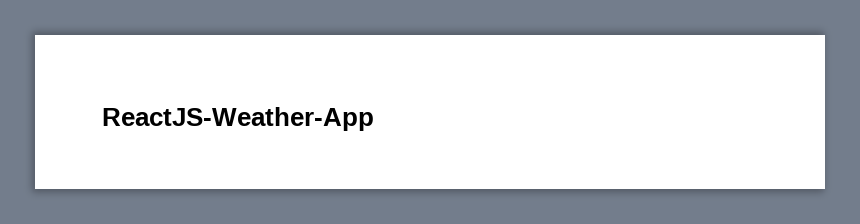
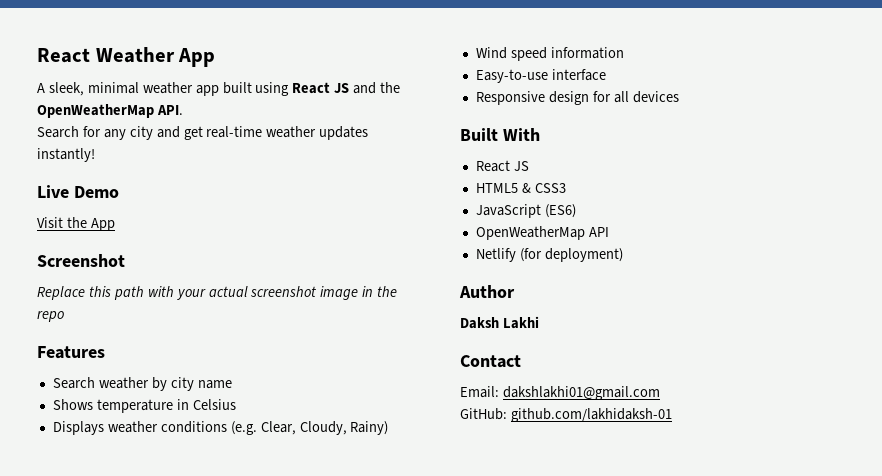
[102,107,374,131] ReactJS-Weather-App -> [37,47,216,67] [37,82,401,96] [37,104,183,118] [37,126,369,140] [37,148,95,162] [37,185,119,198] [37,217,115,231] [37,254,125,267] [37,286,398,300] [37,311,64,322] [37,346,105,359] [52,377,232,391] [52,399,236,413] [52,421,389,435] [475,47,624,61] [475,69,606,83] [475,91,679,105] [460,128,540,141] [475,160,529,172] [475,183,566,193] [475,204,576,218] [475,226,609,240] [475,248,623,262] [459,285,515,298] [460,316,539,329] [460,355,521,368] [460,386,660,400] [460,408,672,422] React Weather App // A sleek, minimal weather app built using React JS and the OpenWeatherMap API. // Search for any city and get real-time weather updates instantly! // Live Demo // Visit the App // Screenshot // Replace this path with your actual screenshot image in the repo // Features // Search weather by city name // Shows temperature in Celsius // Displays weather conditions (e.g. Clear, Cloudy, Rainy) // Wind speed information // Easy-to-use interface // Responsive design for all devices // Built With // React JS // HTML5 & CSS3 // JavaScript (ES6) // OpenWeatherMap API // Netlify (for deployment) // Author // Daksh Lakhi // Contact // Email: dakshlakhi01@gmail.com // GitHub: github.com/lakhidaksh-01

